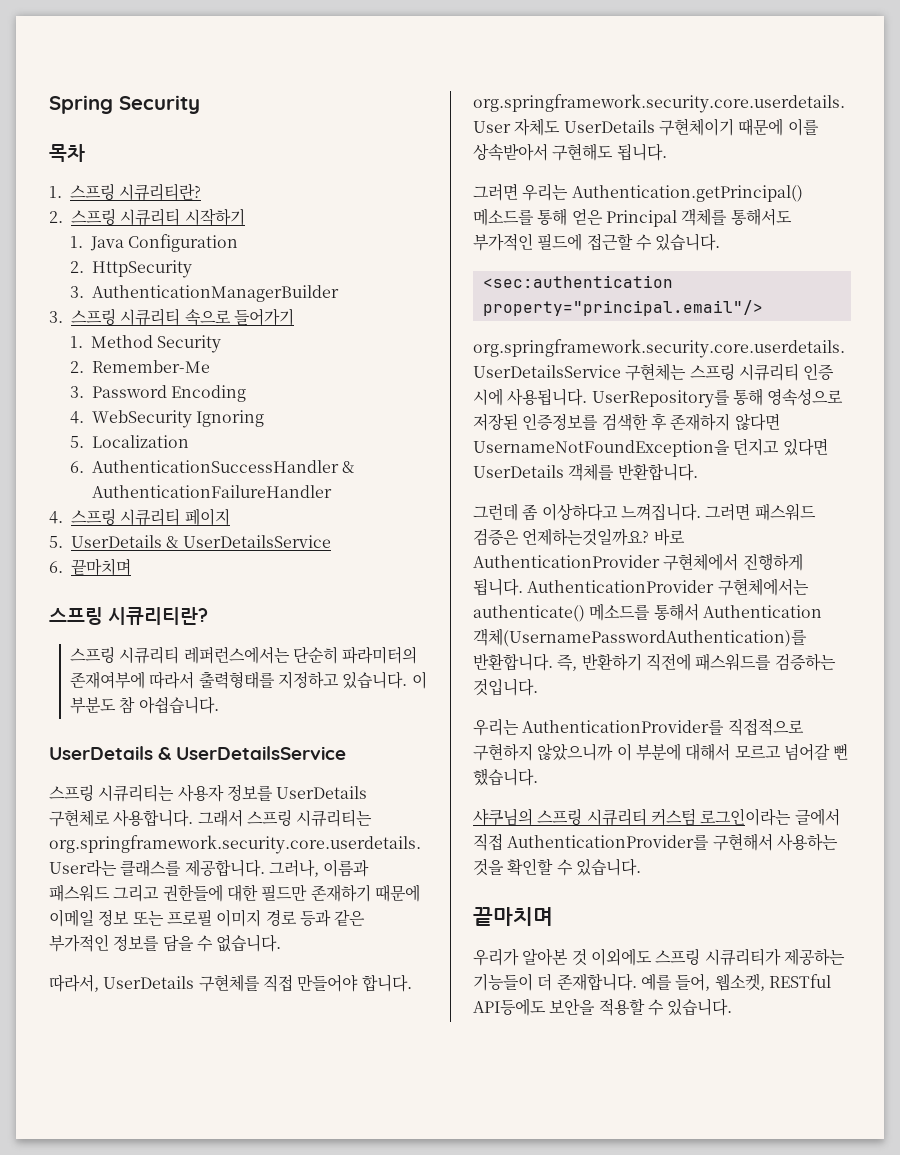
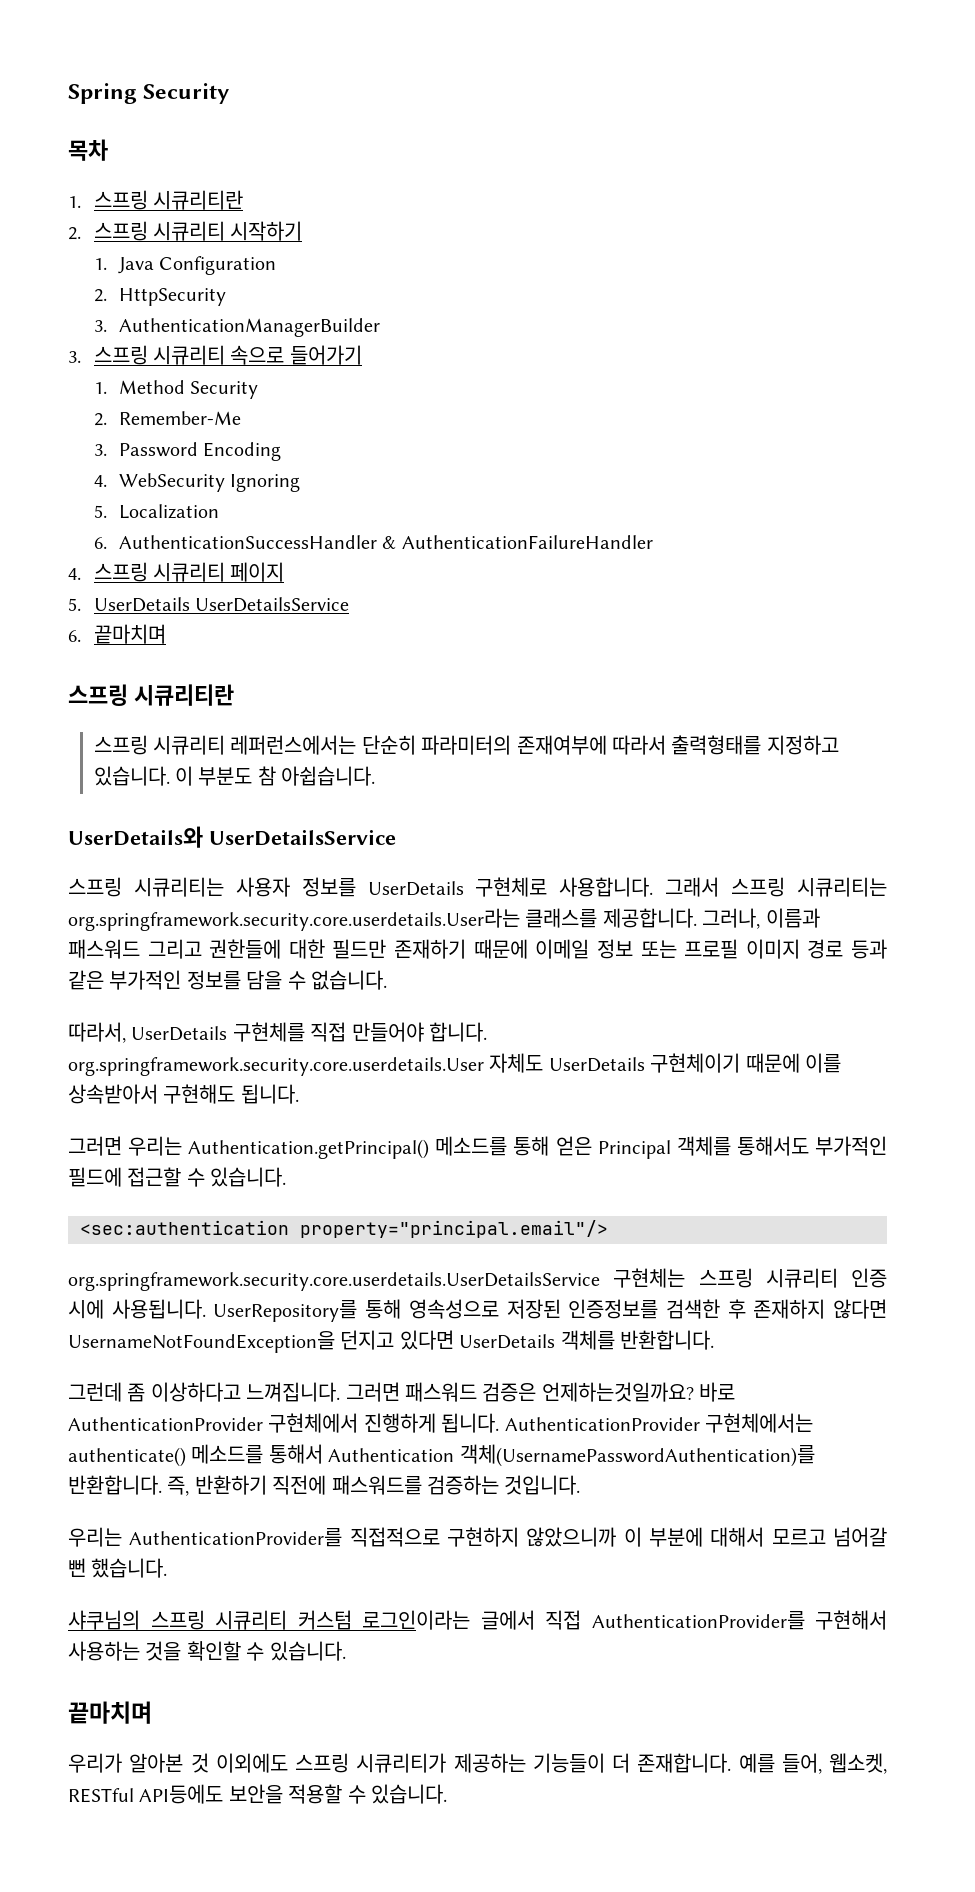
[119,183,202,201] 시큐리티란? -> [152,190,243,210] 시큐리티란
[166,536,179,548] & -> (190, 604) none
[108,607,209,625] 시큐리티란? -> [134,684,234,706] 시큐리티란
[49,746,172,760] UserDetails & -> [68,826,203,848] UserDetails와

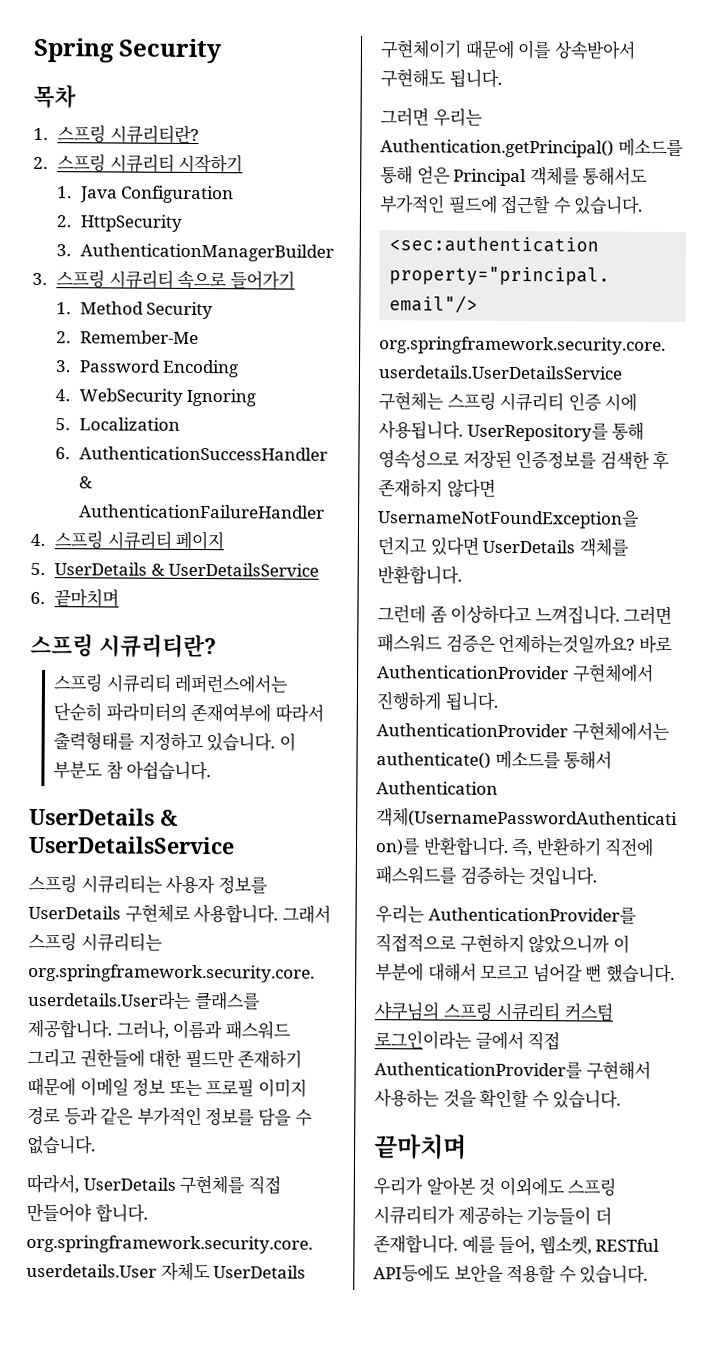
[152,190,243,210] 시큐리티란 -> [109,125,199,144] 시큐리티란?
(190, 604) none -> [150,563,165,576] &
[134,684,234,706] 시큐리티란 -> [99,634,217,659] 시큐리티란?
[68,826,203,848] UserDetails와 -> [29,807,178,826] UserDetails &

